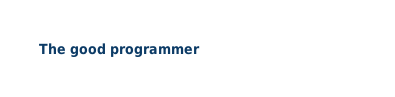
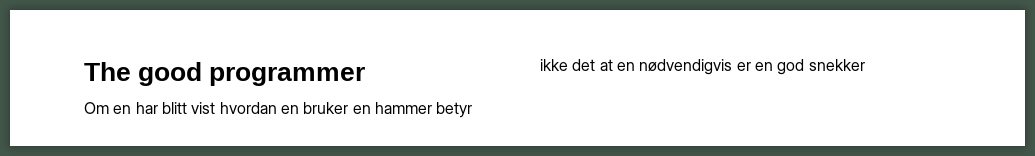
(200, 52) none -> [84,102,473,118] [540,59,865,75] // Om en har blitt vist hvordan en bruker en hammer betyr ikke det at en nødvendigvis er en god snekker

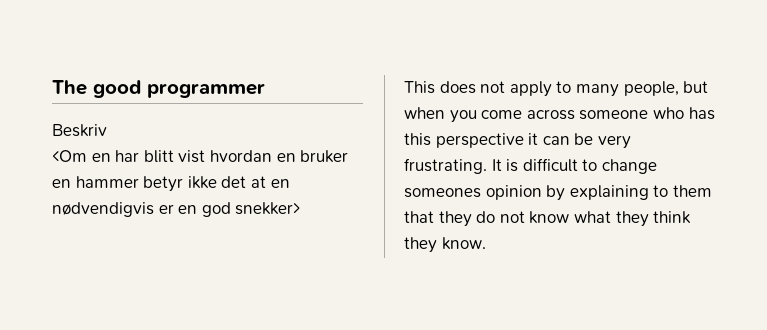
[84,102,109,114] Om -> [52,124,107,137] [52,150,87,162] Beskriv // <Om
[808,59,865,71] snekker -> [235,202,301,215] [404,81,709,97] [404,107,715,123] [404,133,631,149] [404,158,657,174] [404,185,712,201] [404,211,692,227] [404,237,486,253] snekker> // This does not apply to many people, but when you come across someone who has this perspective it can be very frustrating. It is difficult to change someones opinion by explaining to them that they do not know what they think they know.

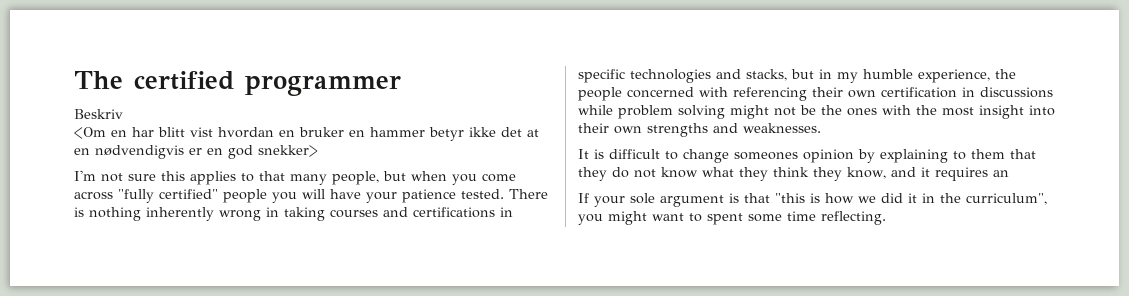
[93,80,141,98] good -> [134,71,234,90] certified
[404,81,572,97] This does not apply to -> [74,170,285,185] I'm not sure this applies to that
[579,107,715,120] [404,133,631,149] [404,158,487,174] someone who has this perspective it can be very frustrating. -> [118,189,548,203] [74,207,513,221] [578,69,1016,83] [578,87,1053,101] [578,105,1055,119] [578,123,821,137] "fully certified" people you will have your patience tested. There is nothing inherently wrong in taking courses and certifications in specific technologies and stacks, but in my humble experience, the people concerned with referencing their own certification in discussions while problem solving might not be the ones with the most insight into their own strengths and weaknesses. //
[441,237,486,250] know. -> [847,167,1009,181] [578,193,1047,207] [578,211,886,225] know, and it requires an // If your sole argument is that "this is how we did it in the curriculum", you might want to spent some time reflecting.

